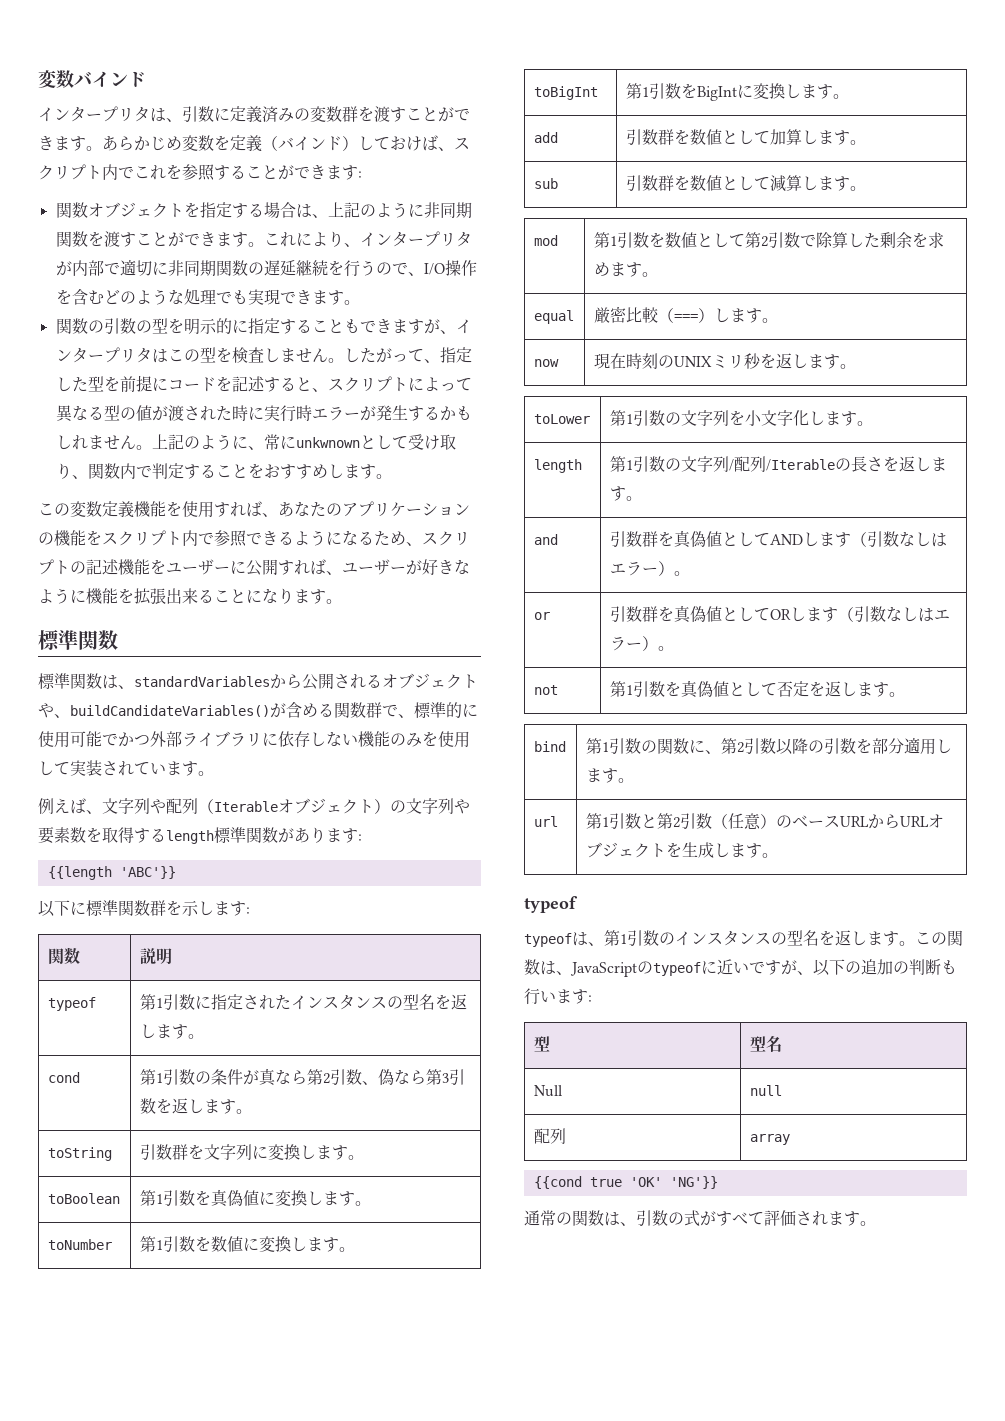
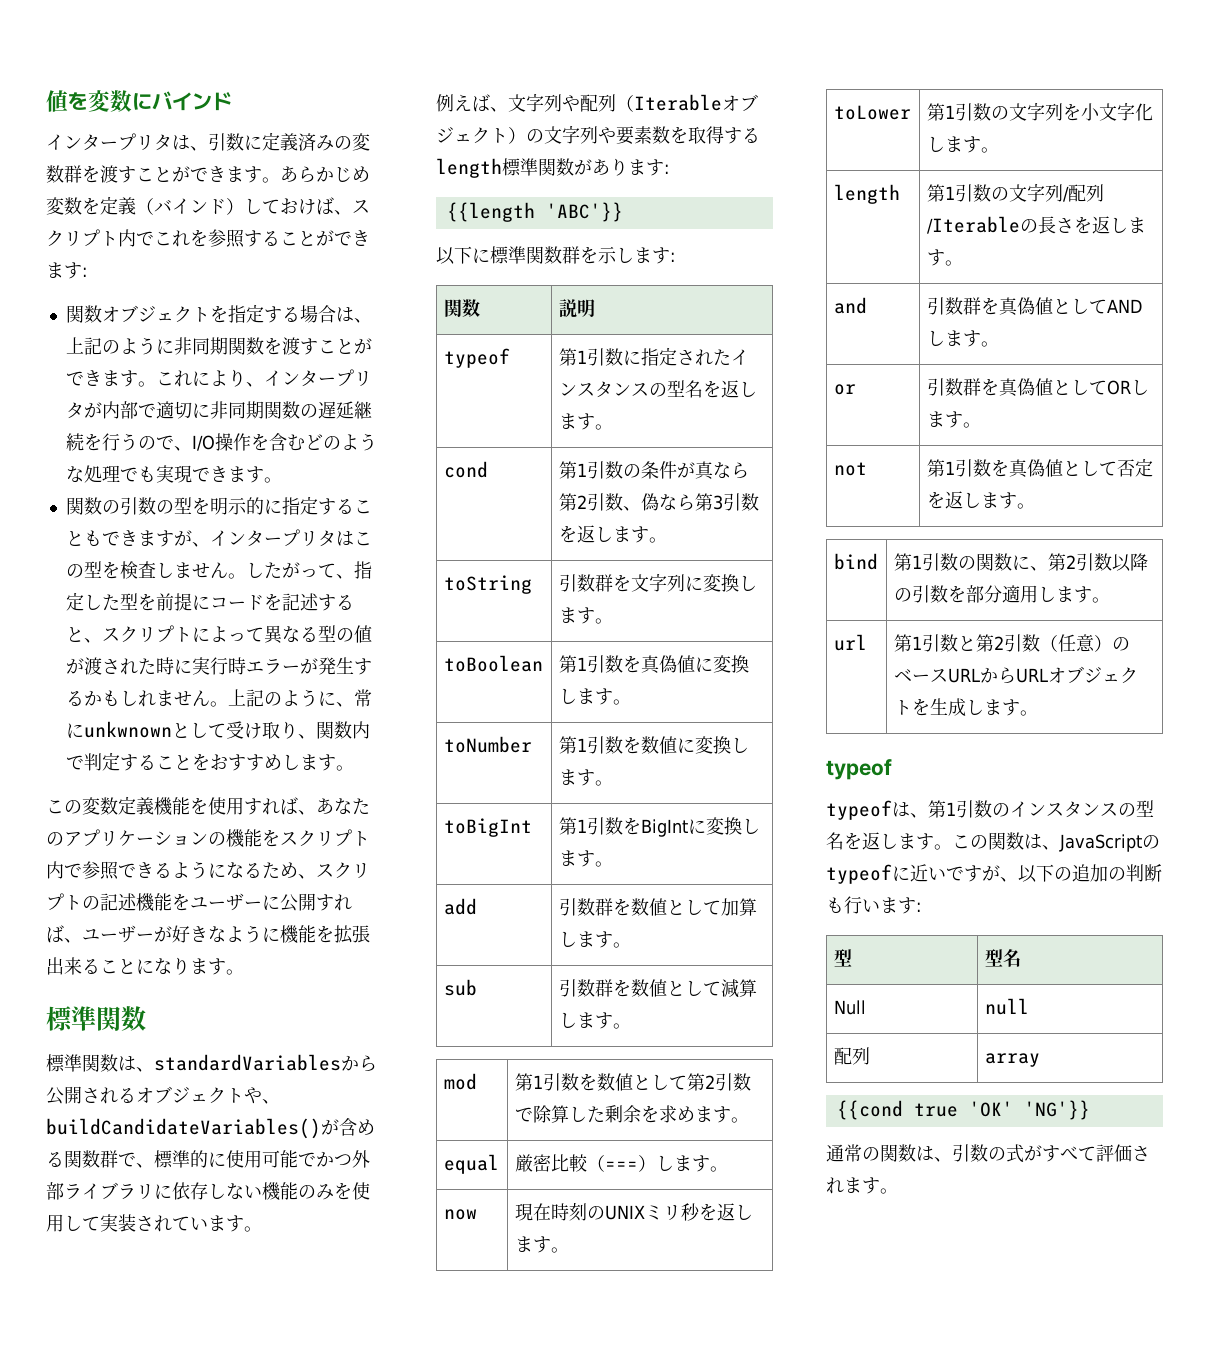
[38,70,74,88] 変数 -> [46,90,152,112] 値を変数に
[850,531,947,548] [609,561,674,576] （引数なしはエラー） -> (981, 338) none
[837,606,950,623] [609,636,658,651] （引数なしはエラー） -> (963, 419) none

